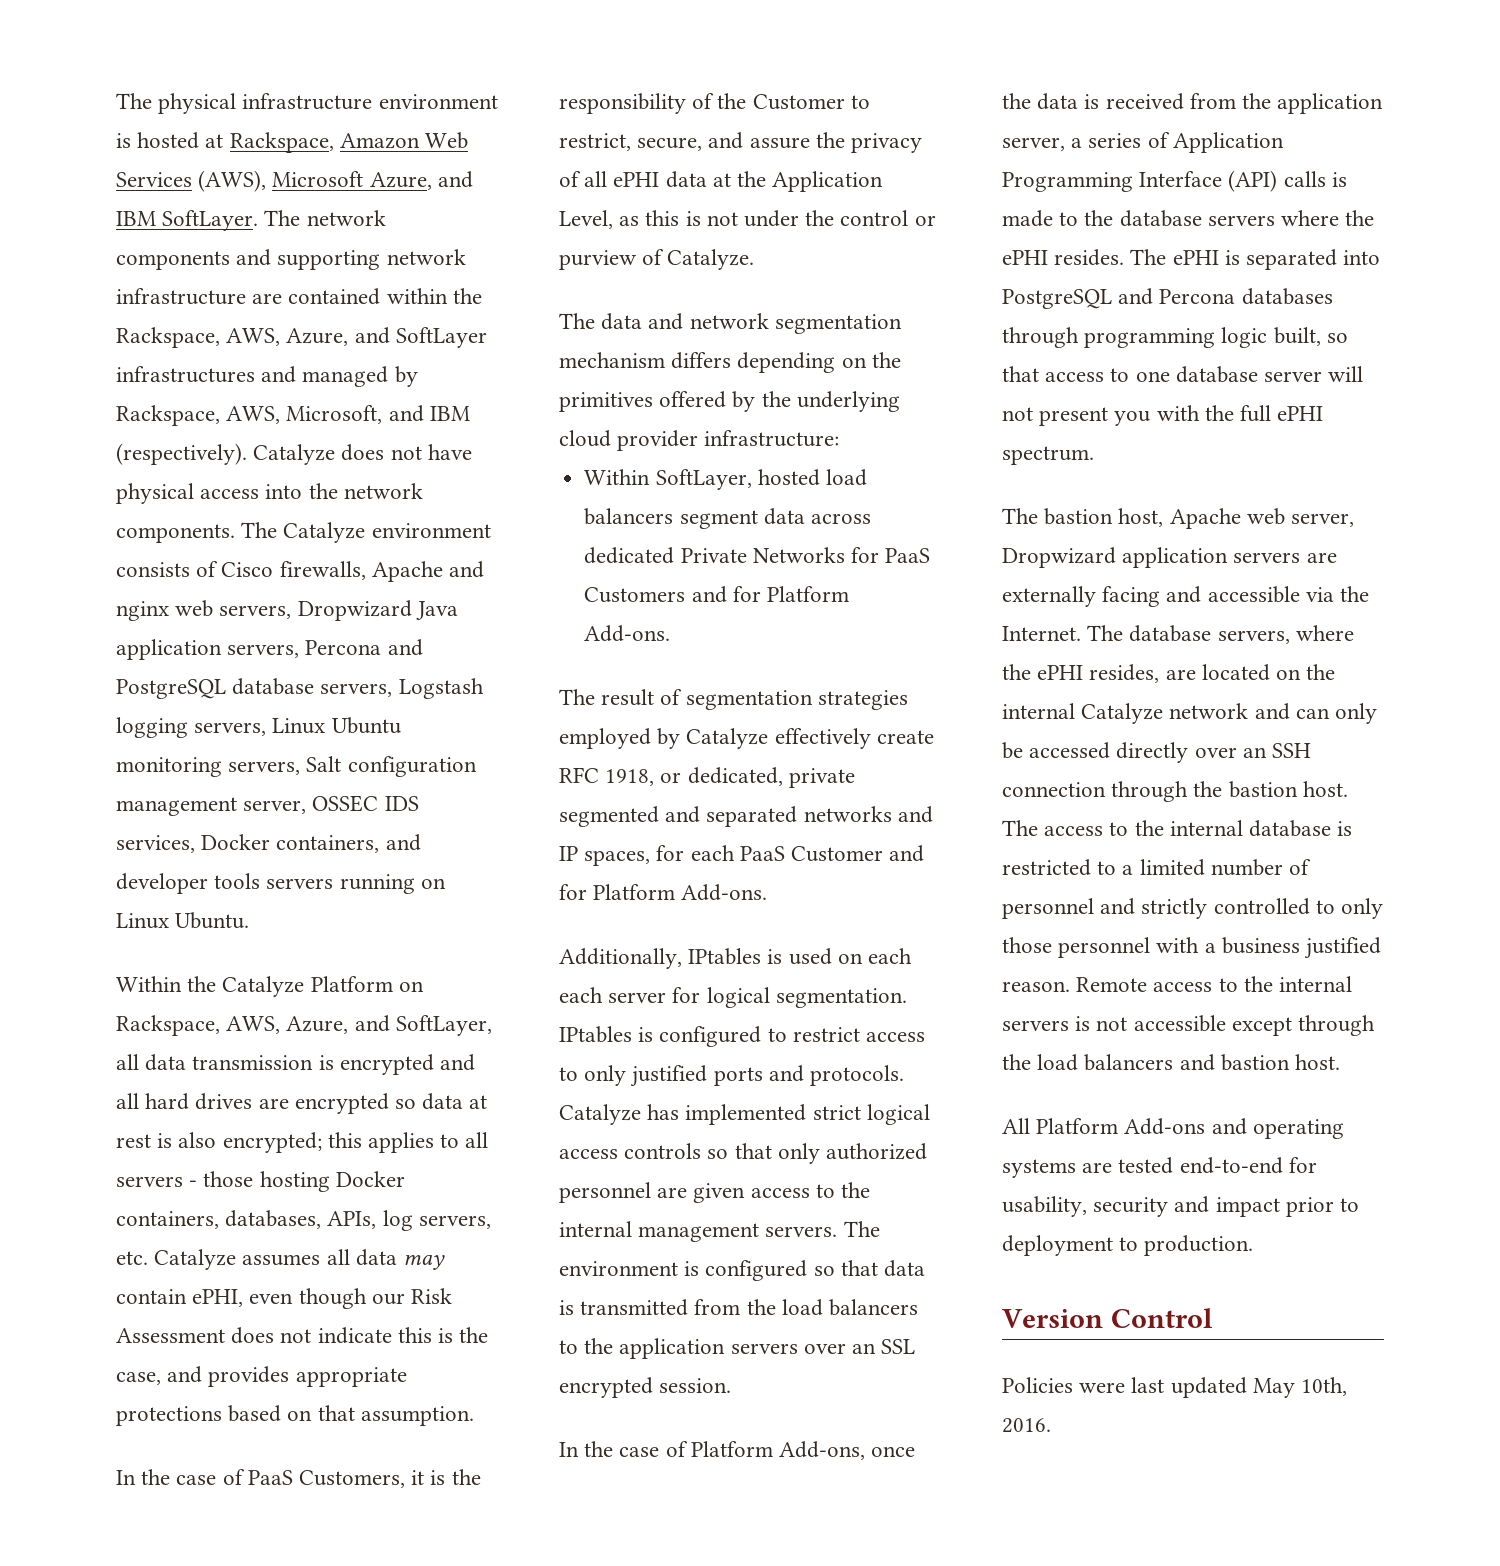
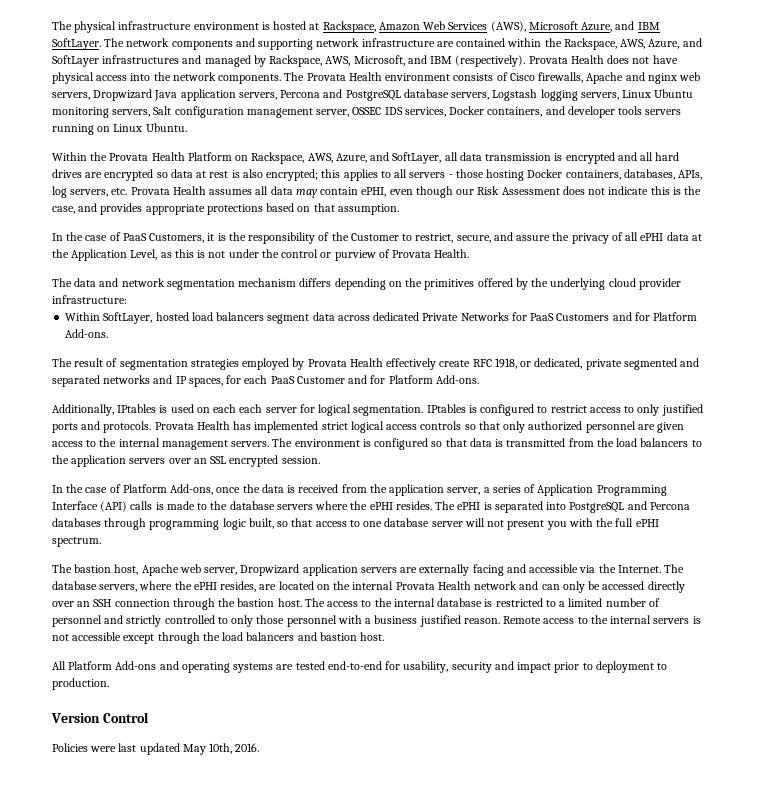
[253,444,336,465] Catalyze -> [528,55,604,64] Provata Health
[283,522,366,543] Catalyze -> [306,72,382,81] Provata Health
[222,976,305,997] Catalyze -> [109,152,185,161] Provata Health
[154,1249,237,1270] Catalyze -> [130,186,206,195] Provata Health
[667,249,755,270] Catalyze. -> [392,249,470,258] Provata Health.
[686,728,769,749] Catalyze -> [307,358,383,367] Provata Health
[559,1104,641,1125] Catalyze -> [154,421,230,430] Provata Health
[1081,703,1164,724] Catalyze -> [395,581,471,590] Provata Health

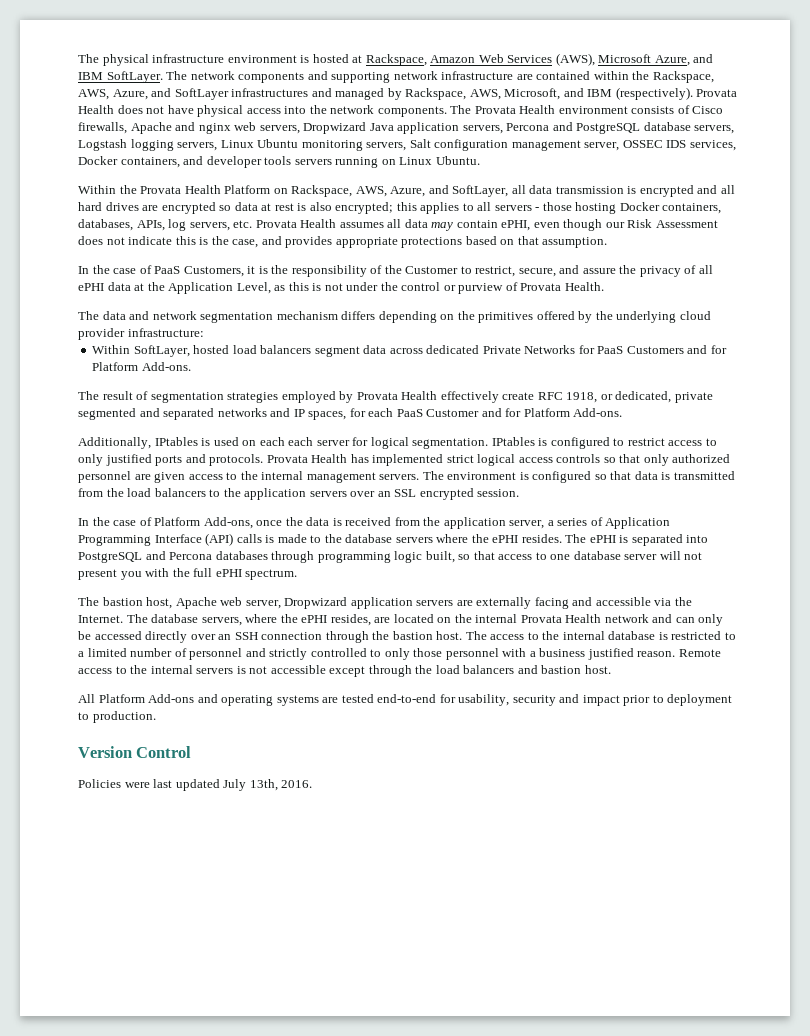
[182,743,233,755] May 10th, -> [223,779,278,791] July 13th,

